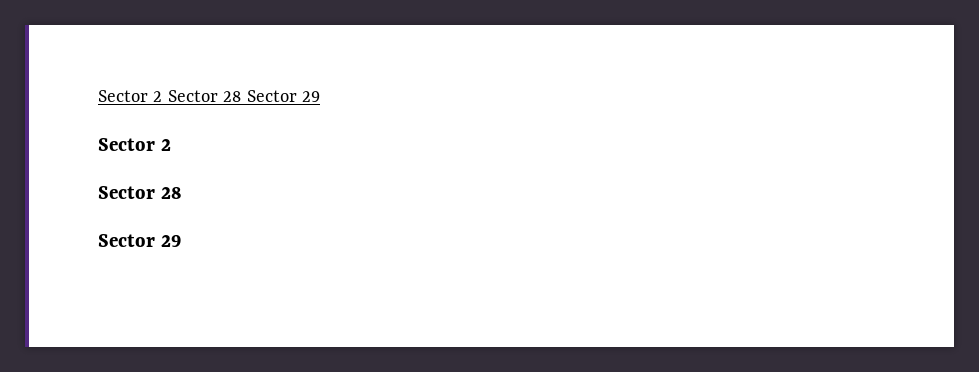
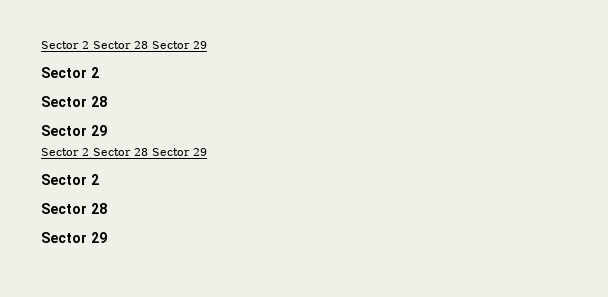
(181, 240) none -> [41,148,207,156] [41,174,99,185] [41,203,107,214] [41,232,107,243] // Sector 2 Sector 28 Sector 29 // Sector 2 // Sector 28 // Sector 29

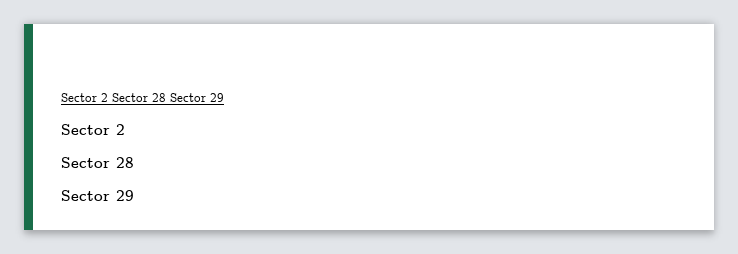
[41,148,207,156] [41,174,99,185] [41,203,107,214] [41,232,107,243] // Sector 2 Sector 28 Sector 29 // Sector 2 // Sector 28 // Sector 29 -> (134, 195) none

